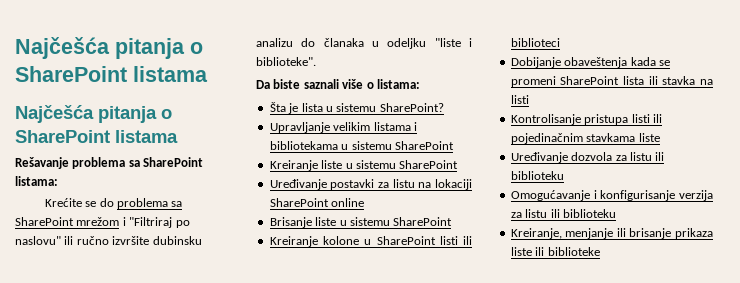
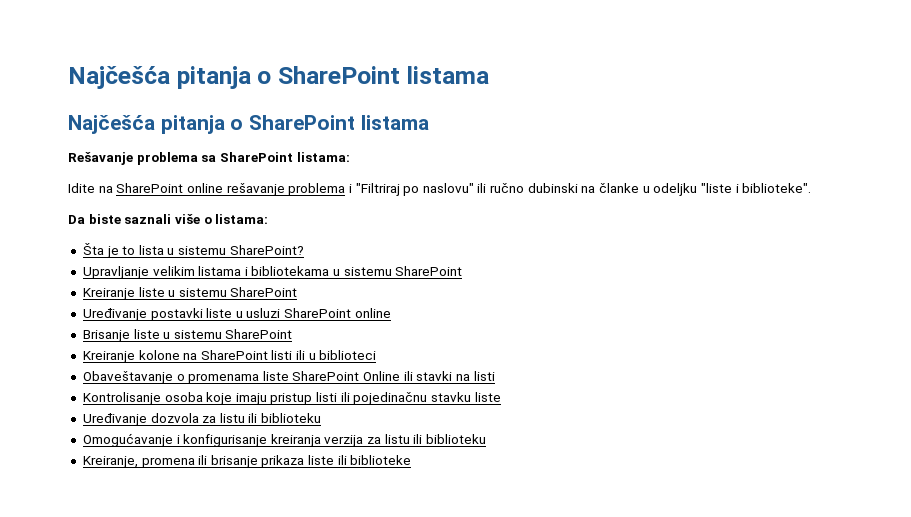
[44,198,183,209] [15,217,120,226] Krećite se do problema sa SharePoint mrežom -> [68,183,346,196] Idite na SharePoint online rešavanje problema
[112,236,202,245] [256,38,364,47] izvršite dubinsku analizu do članaka -> [527,183,640,193] dubinski na članke
(299, 108) none -> [122,246,136,255] to
[378,179,472,190] za listu na lokaciji -> [206,308,281,318] liste u usluzi
[364,239,372,245] u -> [183,353,198,360] na
(472, 240) none -> [308,353,316,360] u
[510,57,670,68] [510,76,713,87] [510,95,529,104] [510,114,662,125] [510,133,636,144] Dobijanje obaveštenja kada se promeni SharePoint lista ili stavka na listi // Kontrolisanje pristupa listi ili pojedinačnim stavkama -> [82,371,495,384] [82,392,472,405] Obaveštavanje o promenama liste SharePoint Online ili stavki na listi // Kontrolisanje osoba koje imaju pristup listi ili pojedinačnu stavku
(676, 195) none -> [270,434,321,447] kreiranja
[565,228,614,239] menjanje -> [141,457,195,468] promena

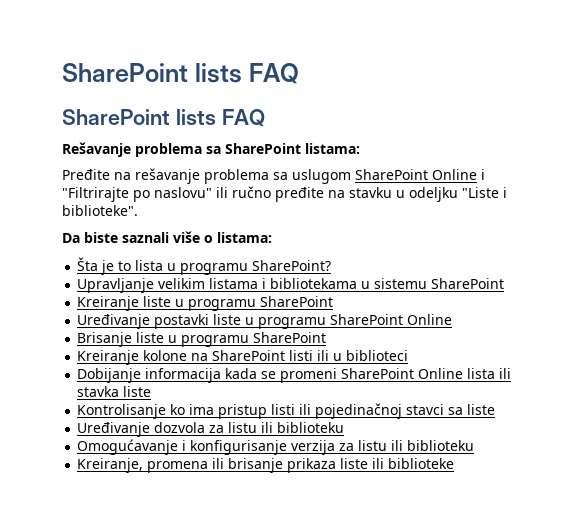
[68,66,490,89] [68,115,429,134] Najčešća pitanja o SharePoint listama // Najčešća pitanja o SharePoint listama -> [62,63,299,84] [62,109,265,127] SharePoint lists FAQ // SharePoint lists FAQ
[68,183,400,196] Idite na SharePoint online rešavanje problema i "Filtriraj -> [62,168,485,184] [62,187,129,202] Pređite na rešavanje problema sa uslugom SharePoint Online i "Filtrirajte
[527,183,640,193] dubinski na članke -> [275,187,392,202] pređite na stavku
[700,183,732,193] "liste -> [462,187,499,198] "Liste
[178,246,227,255] sistemu -> [180,263,249,275] programu
[178,288,227,297] sistemu -> [188,299,257,311] programu
[246,308,391,318] usluzi SharePoint online -> [258,314,453,329] programu SharePoint Online
[173,330,222,339] sistemu -> [181,335,250,347] programu
[82,371,495,384] [82,392,472,405] Obaveštavanje o promenama liste SharePoint Online ili stavki na listi // Kontrolisanje osoba koje imaju pristup listi ili pojedinačnu stavku -> [77,368,512,383] [77,386,152,397] [77,403,464,419] Dobijanje informacija kada se promeni SharePoint Online lista ili stavka liste // Kontrolisanje ko ima pristup listi ili pojedinačnoj stavci sa
[270,434,321,447] kreiranja -> (288, 447) none

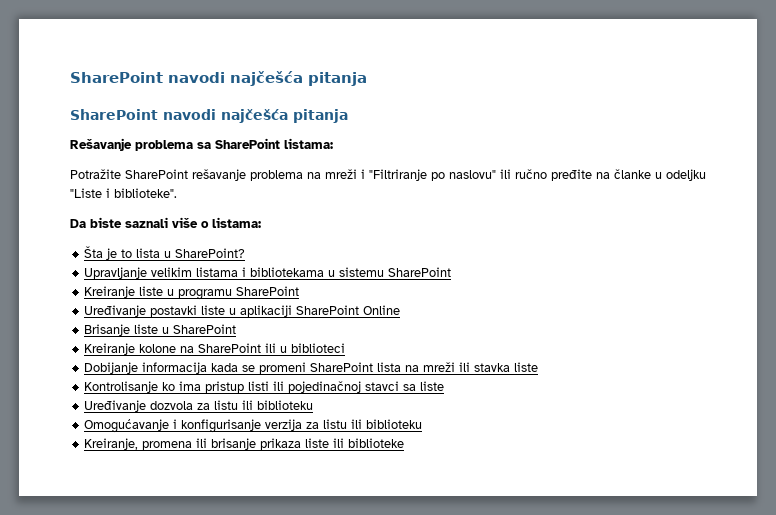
[62,63,299,84] [62,109,265,127] SharePoint lists FAQ // SharePoint lists FAQ -> [70,71,367,86] [70,109,348,123] SharePoint navodi najčešća pitanja // SharePoint navodi najčešća pitanja
[62,168,485,184] [62,187,129,202] Pređite na rešavanje problema sa uslugom SharePoint Online i "Filtrirajte -> [70,169,427,181] Potražite SharePoint rešavanje problema na mreži i "Filtriranje
[349,187,392,198] stavku -> [614,169,651,179] članke
[180,263,249,275] programu -> (172, 254) none
[258,317,327,329] programu -> [240,305,293,317] aplikaciji
[181,335,250,347] programu -> (170, 330) none
[289,350,314,361] listi -> (262, 348) none
[418,368,496,379] Online lista -> [377,362,456,372] lista na mreži

